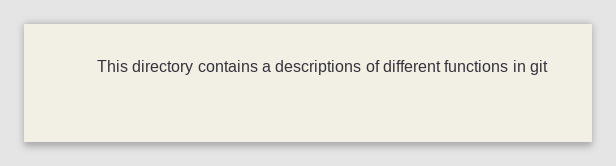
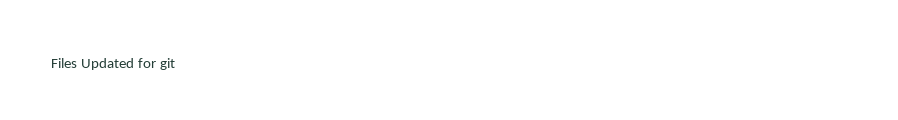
[97,60,526,75] This directory contains a descriptions of different functions in -> [51,58,156,70] Files Updated for

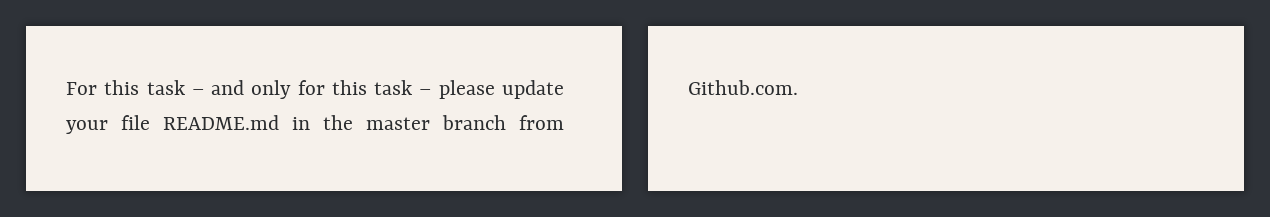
[51,58,175,70] Files Updated for git -> [66,80,564,99] [66,115,564,134] [688,80,798,95] For this task – and only for this task – please update your file README.md in the master branch from Github.com.

